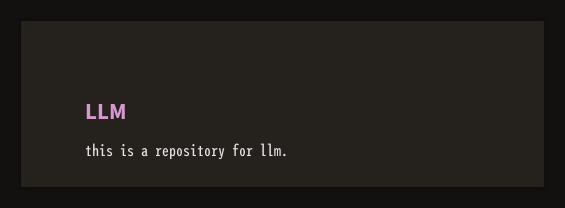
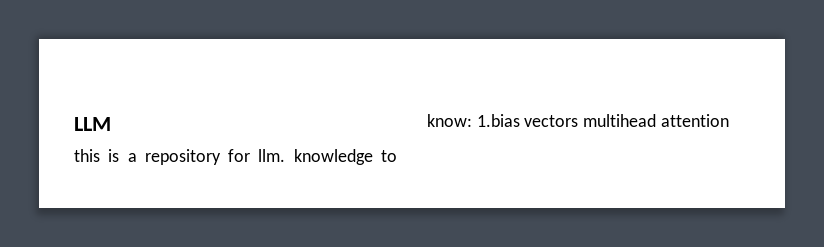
(288, 150) none -> [293,149,397,165] [427,114,729,127] knowledge to know: 1.bias vectors multihead attention

